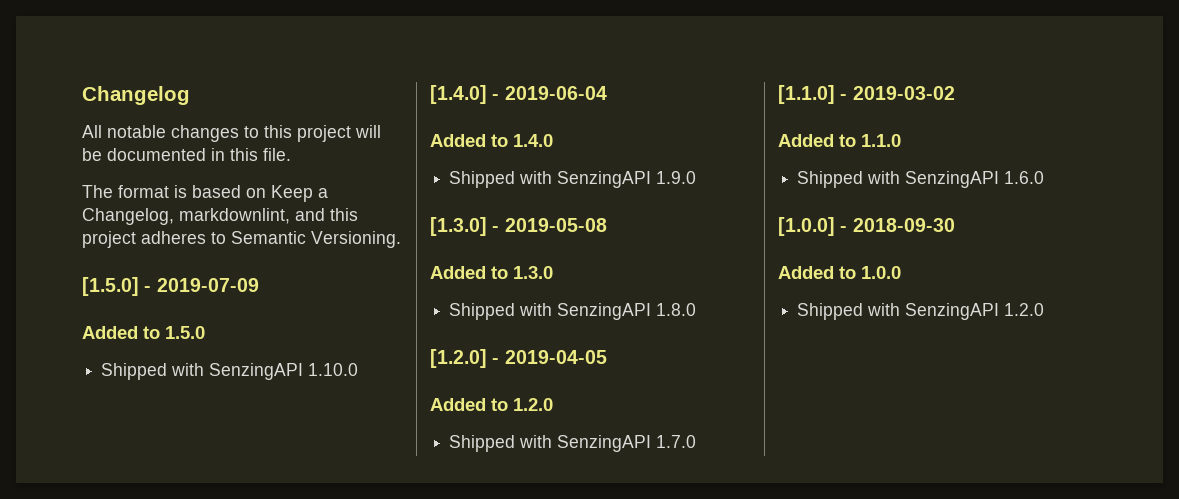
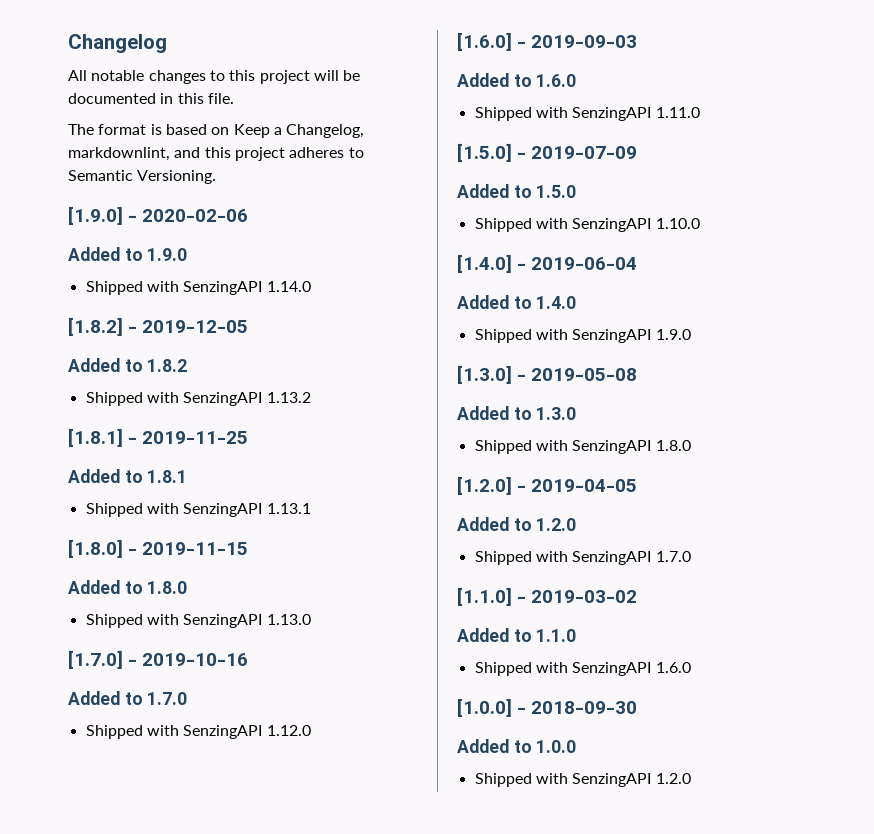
(401, 239) none -> [68,206,249,225] [68,247,188,261] [85,281,311,295] [68,317,249,336] [68,358,188,372] [85,392,311,406] [68,428,249,447] [68,469,188,483] [85,503,311,517] [68,539,249,558] [68,580,188,594] [85,614,311,628] [68,650,249,669] [68,691,188,705] [85,725,311,739] [457,32,638,51] [457,73,577,87] [474,107,700,121] // [1.9.0] - 2020-02-06 // Added to 1.9.0 // Shipped with SenzingAPI 1.14.0 // [1.8.2] - 2019-12-05 // Added to 1.8.2 // Shipped with SenzingAPI 1.13.2 // [1.8.1] - 2019-11-25 // Added to 1.8.1 // Shipped with SenzingAPI 1.13.1 // [1.8.0] - 2019-11-15 // Added to 1.8.0 // Shipped with SenzingAPI 1.13.0 // [1.7.0] - 2019-10-16 // Added to 1.7.0 // Shipped with SenzingAPI 1.12.0 // [1.6.0] - 2019-09-03 // Added to 1.6.0 // Shipped with SenzingAPI 1.11.0

